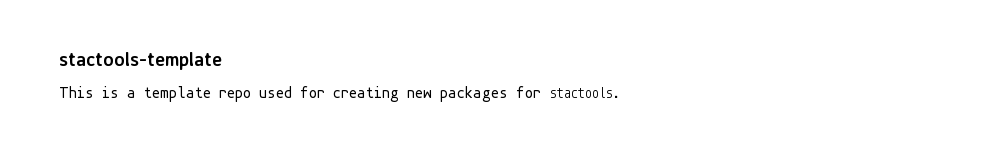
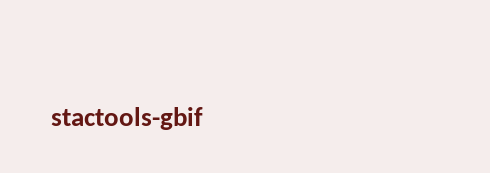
[59,52,222,70] [59,86,620,102] stactools-template // This is a template repo used for creating new packages for stactools. -> [51,107,203,130] stactools-gbif

